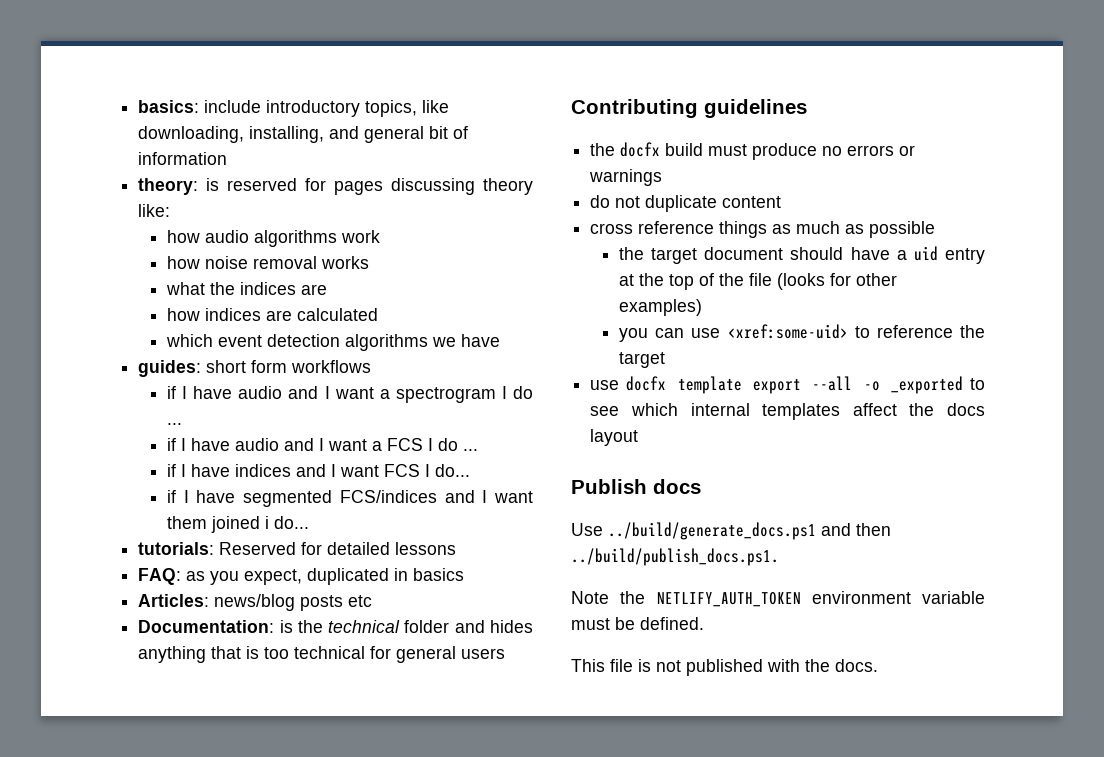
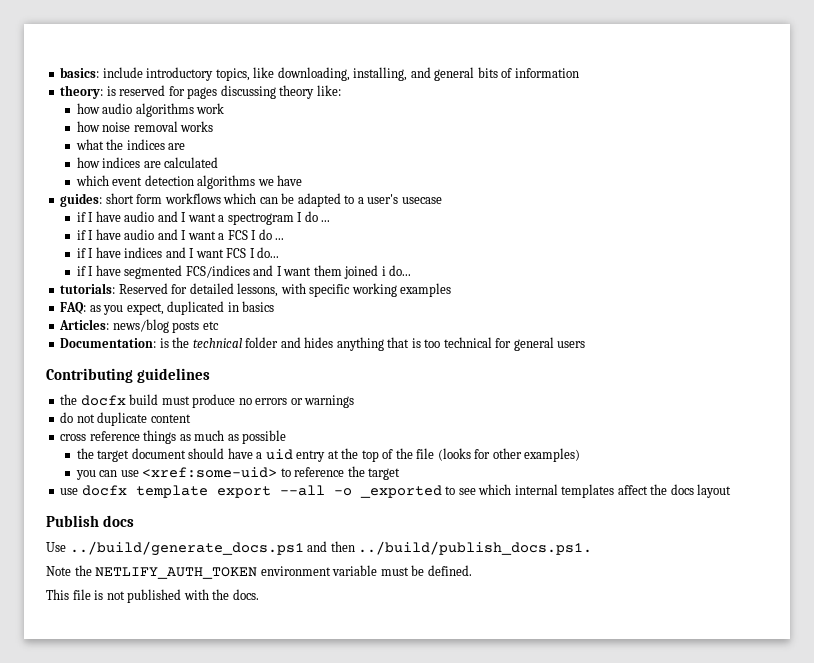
[429,126,449,139] bit -> [477,67,498,78] bits
(372, 366) none -> [223,193,442,207] which can be adapted to a user's usecase
[395,542,457,555] lessons -> [237,283,452,297] lessons, with specific working examples

